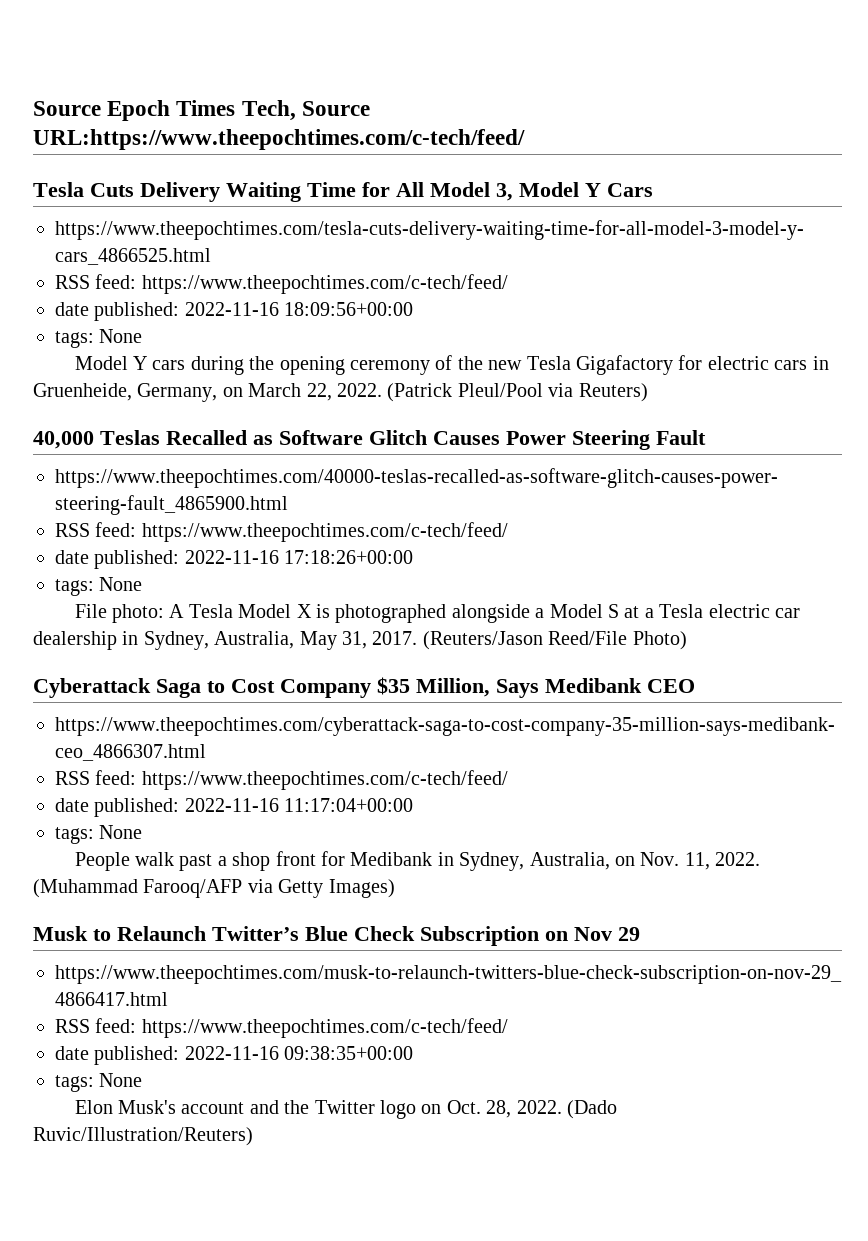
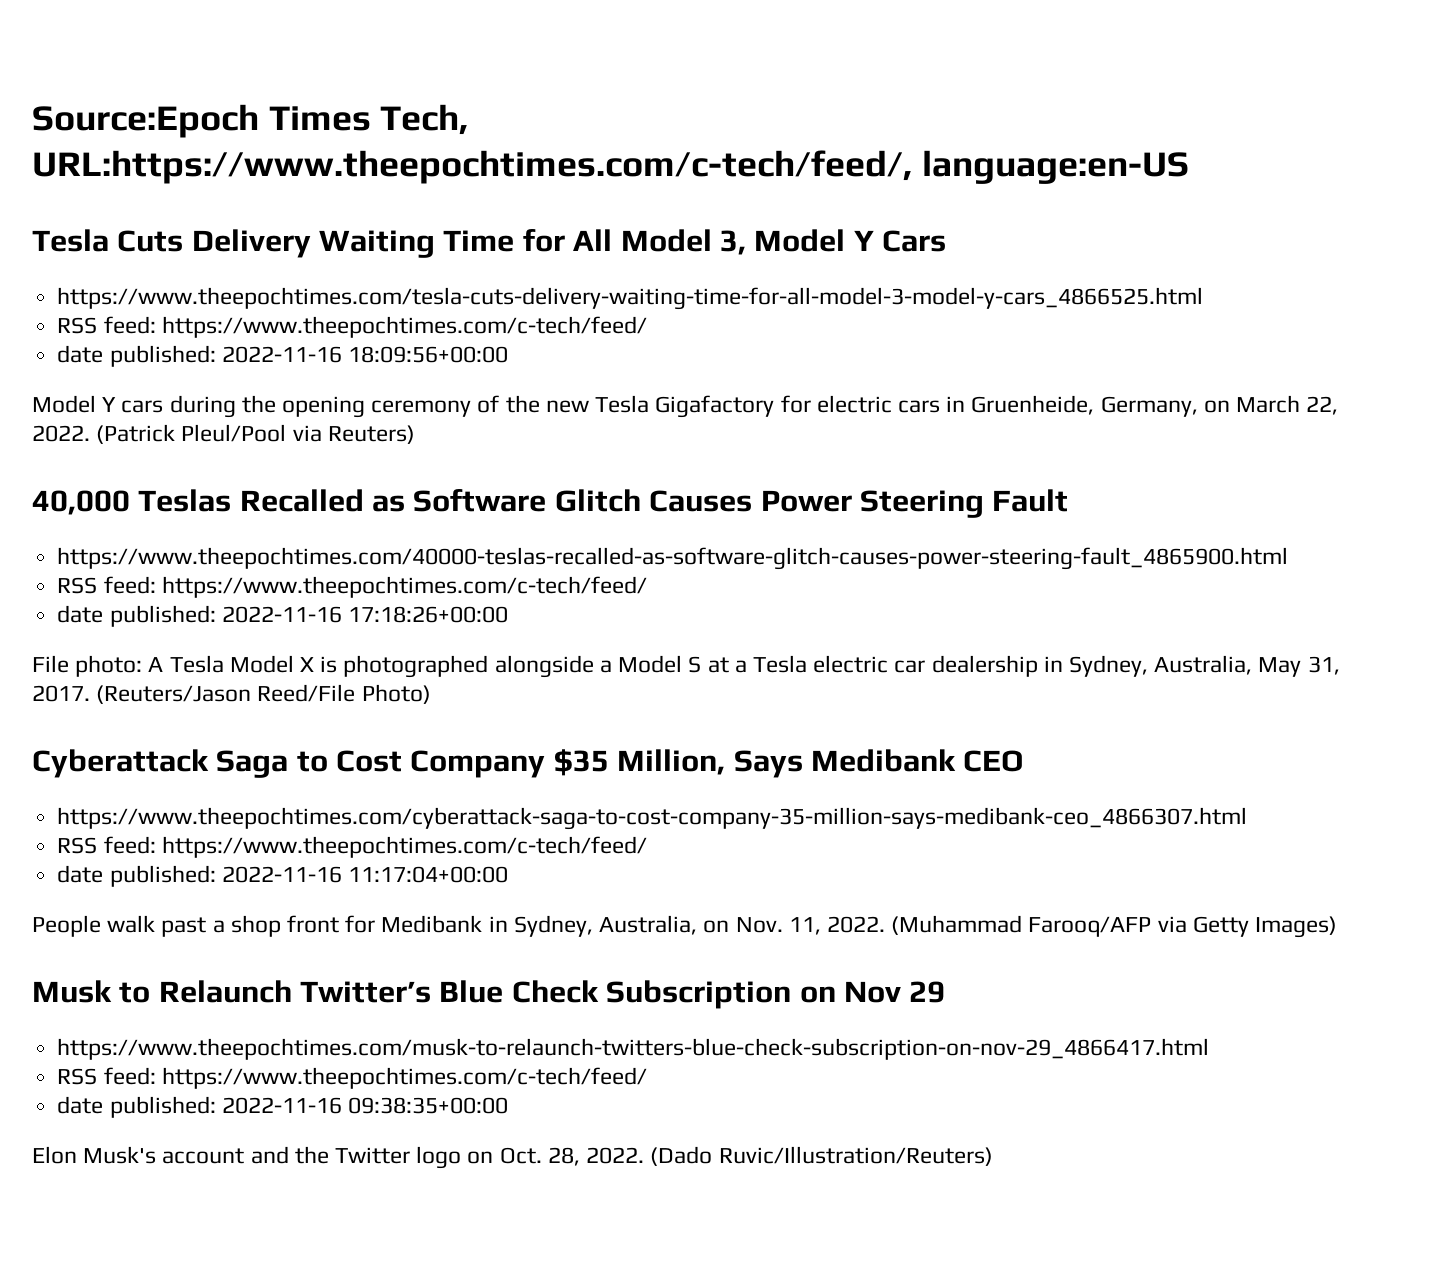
[33,100,370,121] [33,129,525,150] Source Epoch Times Tech, Source URL:https://www.theepochtimes.com/c-tech/feed/ -> [32,104,469,138] [32,150,1189,184] Source:Epoch Times Tech, URL:https://www.theepochtimes.com/c-tech/feed/, language:en-US
[55,329,143,348] // tags: None -> (508, 354) none
[55,577,143,596] // tags: None -> (508, 614) none
[55,825,143,844] // tags: None -> (508, 874) none
[55,1073,143,1092] // tags: None -> (508, 1105) none

